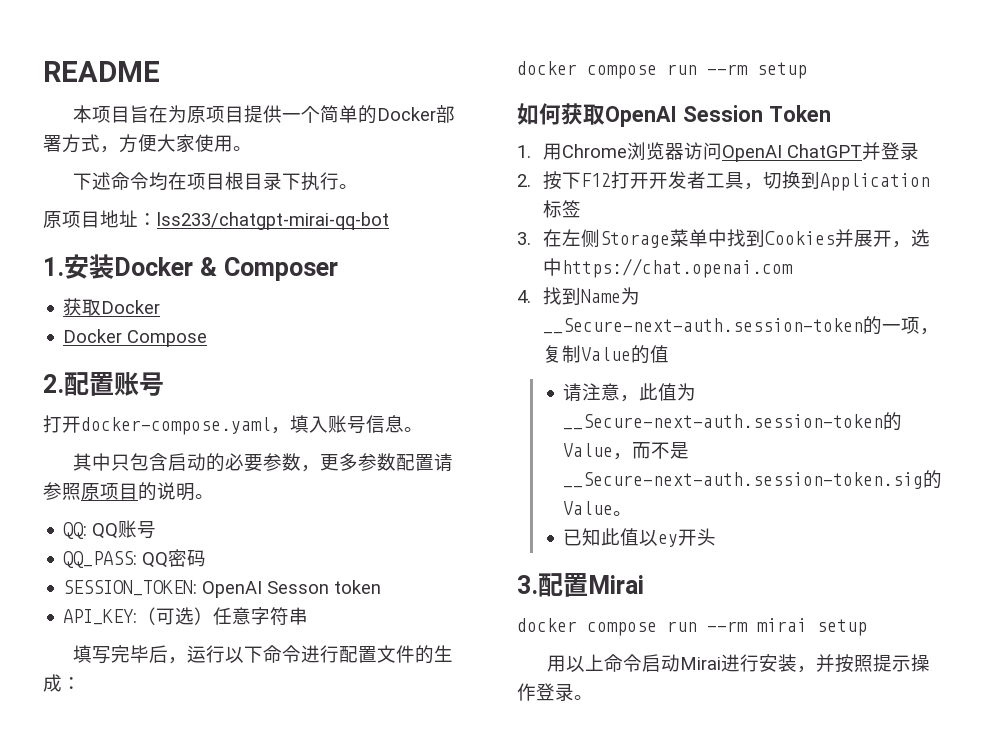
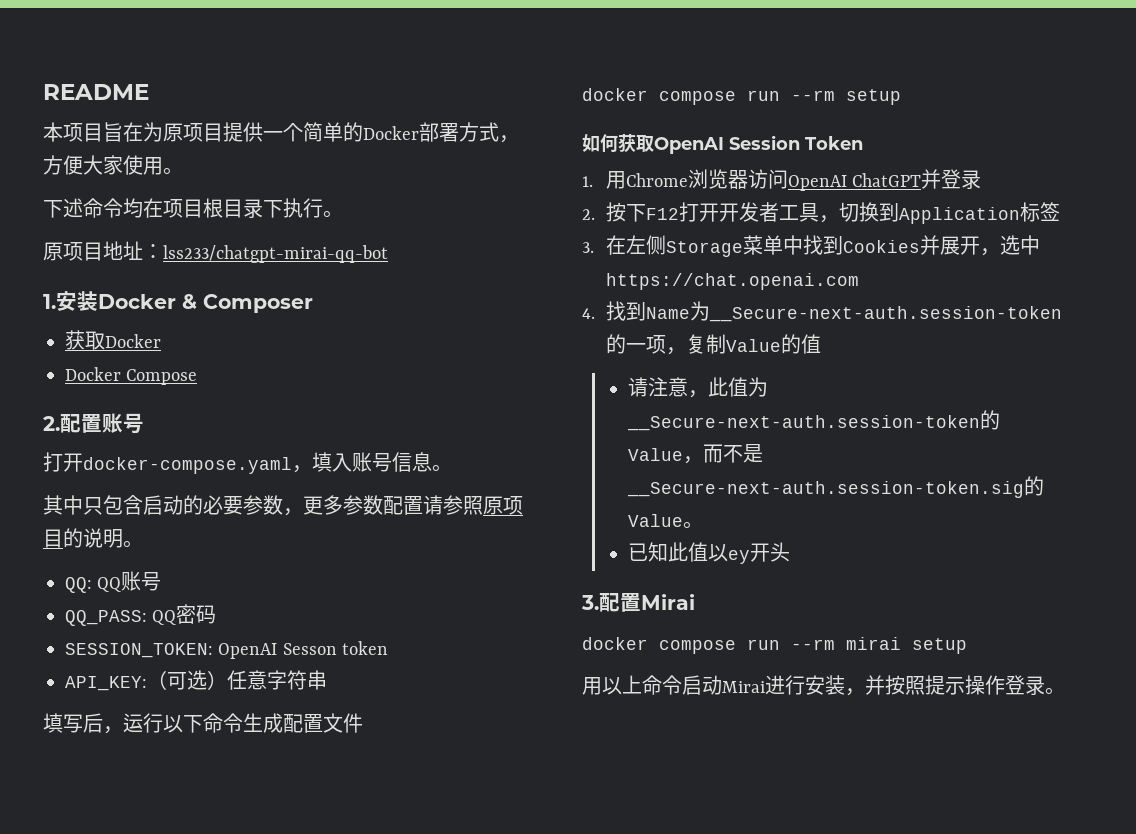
[111,645,150,663] 完毕 -> (83, 723) none
[301,645,340,663] 进行 -> [243,713,283,733] 生成
[415,645,454,664] [43,674,81,692] 的生成： -> (363, 723) none

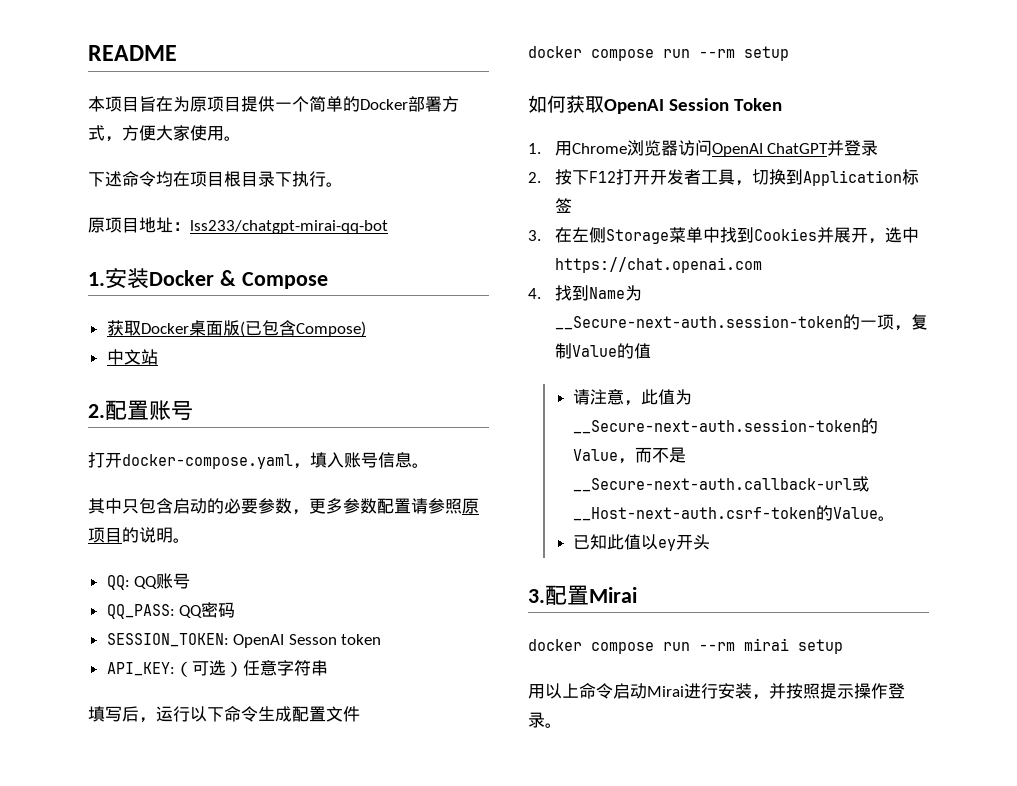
[203,294,313,313] Composer -> [241,272,328,289] Compose
[65,367,198,385] // Docker Compose -> [188,320,366,337] [106,349,158,365] 桌面版(已包含Compose) // 中文站
[626,481,1024,498] __Secure-next-auth.session-token.sig -> [573,476,870,492] [573,507,817,521] __Secure-next-auth.callback-url或__Host-next-auth.csrf-token

